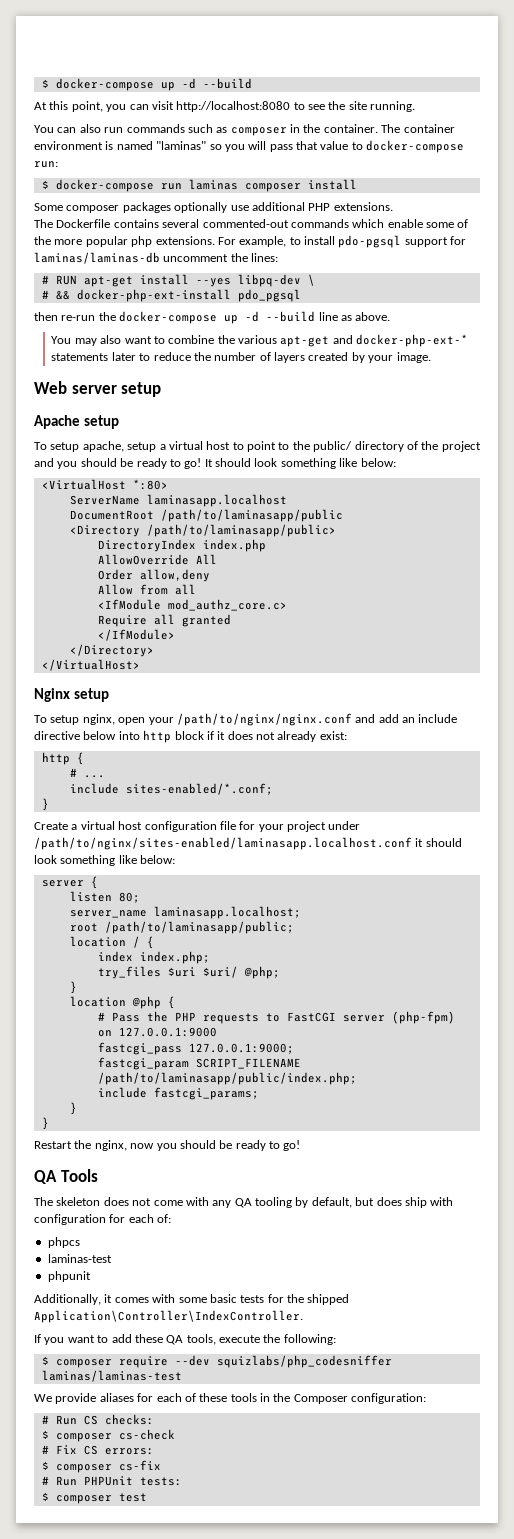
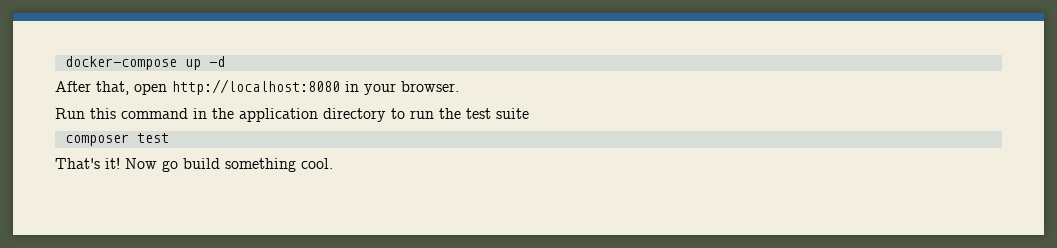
[41,78,252,91] [34,101,416,112] [34,124,455,136] [34,140,465,153] [34,161,58,168] [41,179,357,192] [34,202,393,213] [34,219,469,228] [34,235,467,248] [34,252,279,264] [41,274,315,287] [41,289,301,302] [34,311,391,324] [51,334,469,347] [51,352,431,363] [34,381,162,397] [34,415,119,429] [34,441,481,452] [34,458,396,469] [41,479,168,490] [69,494,287,507] [69,509,343,522] [69,524,336,537] [97,539,266,552] [97,554,217,565] [97,569,210,582] [97,584,196,595] [97,599,287,611] [97,614,231,627] [97,629,175,641] [69,644,154,657] [41,659,140,671] [34,688,109,702] [34,713,458,726] [34,730,347,743] [41,752,84,765] [69,768,105,778] [69,783,273,795] [41,798,49,811] [34,821,361,832] [34,837,462,850] [34,855,176,866] [41,876,98,889] [69,891,140,903] [69,906,301,919] [69,921,294,934] [69,936,154,949] [97,951,210,964] [97,966,280,979] [69,981,77,994] [69,996,175,1009] [97,1011,455,1024] [97,1027,217,1037] [97,1042,294,1055] [97,1057,301,1070] [97,1072,357,1085] [97,1087,259,1100] [69,1102,77,1115] [41,1117,49,1130] [34,1140,301,1151] [34,1169,98,1184] [34,1197,454,1208] [34,1214,172,1225] [47,1237,80,1248] [47,1254,112,1263] [47,1271,91,1282] [34,1294,350,1305] [34,1310,303,1323] [34,1334,336,1345] [41,1355,392,1368] [41,1370,182,1382] [34,1393,427,1404] [41,1414,154,1425] [41,1429,175,1442] [41,1445,154,1455] [41,1460,161,1473] [41,1476,182,1486] [41,1492,147,1504] $ docker-compose up -d --build // At this point, you can visit http://localhost:8080 to see the site running. // You can also run commands such as composer in the container. The container environment is named "laminas" so you will pass that value to docker-compose run: // $ docker-compose run laminas composer install // Some composer packages optionally use additional PHP extensions. // The Dockerfile contains several commented-out commands which enable some of the more popular php extensions. For example, to install pdo-pgsql support for laminas/laminas-db uncomment the lines: // # RUN apt-get install --yes libpq-dev \ // # && docker-php-ext-install pdo_pgsql // then re-run the docker-compose up -d --build line as above. // You may also want to combine the various apt-get and docker-php-ext-* statements later to reduce the number of layers created by your image. // Web server setup // Apache setup // To setup apache, setup a virtual host to point to the public/ directory of the project and you should be ready to go! It should look something like below: // <VirtualHost *:80> // ServerName laminasapp.localhost // DocumentRoot /path/to/laminasapp/public // <Directory /path/to/laminasapp/public> // DirectoryIndex index.php // AllowOverride All // Order allow,deny // Allow from all // <IfModule mod_authz_core.c> // Require all granted // </IfModule> // </Directory> // </VirtualHost> // Nginx setup // To setup nginx, open your /path/to/nginx/nginx.conf and add an include directive below into http block if it does not already exist: // http { // # ... // include sites-enabled/*.conf; // } // Create a virtual host configuration file for your project under /path/to/nginx/sites-enabled/laminasapp.localhost.conf it should look something like below: // server { // listen 80; // server_name laminasapp.localhost; // root /path/to/laminasapp/public; // location / { // index index.php; // try_files $uri $uri/ @php; // } // location @php { // # Pass the PHP requests to FastCGI server (php-fpm) on 127.0.0.1:9000 // fastcgi_pass 127.0.0.1:9000; // fastcgi_param SCRIPT_FILENAME /path/to/laminasapp/public/index.php; // include fastcgi_params; // } // } // Restart the nginx, now you should be ready to go! // QA Tools // The skeleton does not come with any QA tooling by default, but does ship with configuration for each of: // phpcs // laminas-test // phpunit // Additionally, it comes with some basic tests for the shipped Application\Controller\IndexController. // If you want to add these QA tools, execute the following: // $ composer require --dev squizlabs/php_codesniffer laminas/laminas-test // We provide aliases for each of these tools in the Composer configuration: // # Run CS checks: // $ composer cs-check // # Fix CS errors: // $ composer cs-fix // # Run PHPUnit tests: // $ composer test -> [64,56,225,70] [55,79,459,95] [55,108,529,122] [64,133,169,146] [55,157,333,172] docker-compose up -d // After that, open http://localhost:8080 in your browser. // Run this command in the application directory to run the test suite // composer test // That's it! Now go build something cool.

